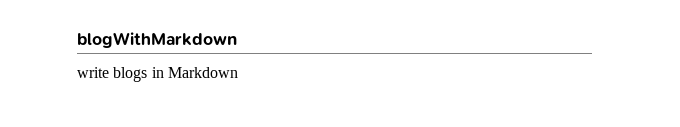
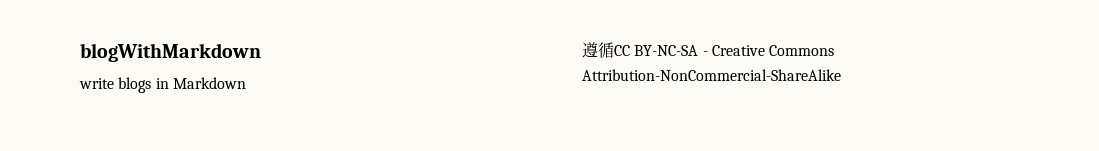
(238, 72) none -> [582,42,835,58] [582,69,841,81] // 遵循CC BY-NC-SA - Creative Commons Attribution-NonCommercial-ShareAlike

